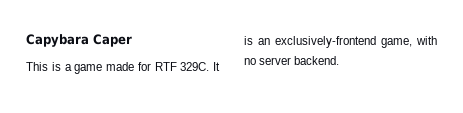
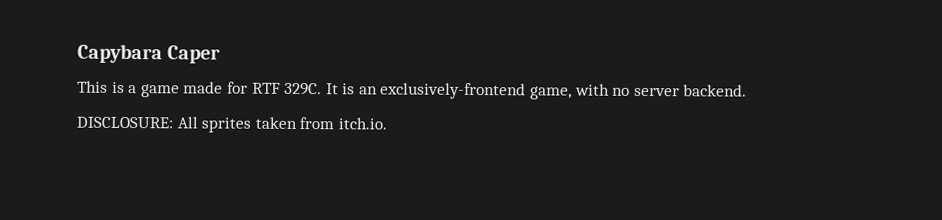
(340, 60) none -> [76,116,387,133] // DISCLOSURE: All sprites taken from itch.io.

